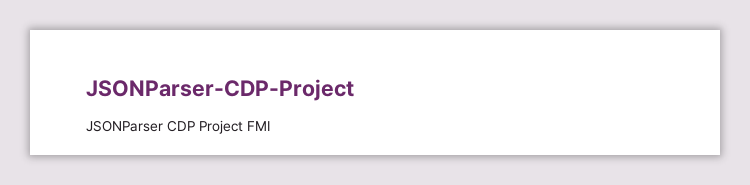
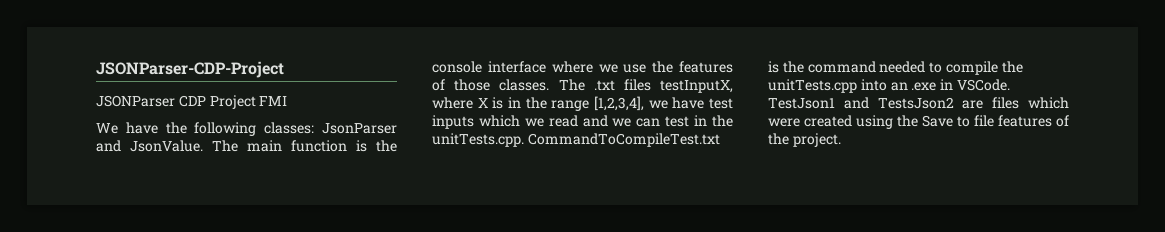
(270, 126) none -> [96,122,398,136] [96,140,397,152] [432,61,733,73] [432,79,733,93] [432,96,733,111] [432,115,733,129] [432,133,720,147] [768,61,1023,75] [768,79,1010,93] [768,97,1069,109] [768,115,1069,129] [768,133,841,147] // We have the following classes: JsonParser and JsonValue. The main function is the console interface where we use the features of those classes. The .txt files testInputX, where X is in the range [1,2,3,4], we have test inputs which we read and we can test in the unitTests.cpp. CommandToCompileTest.txt is the command needed to compile the unitTests.cpp into an .exe in VSCode. TestJson1 and TestsJson2 are files which were created using the Save to file features of the project.

